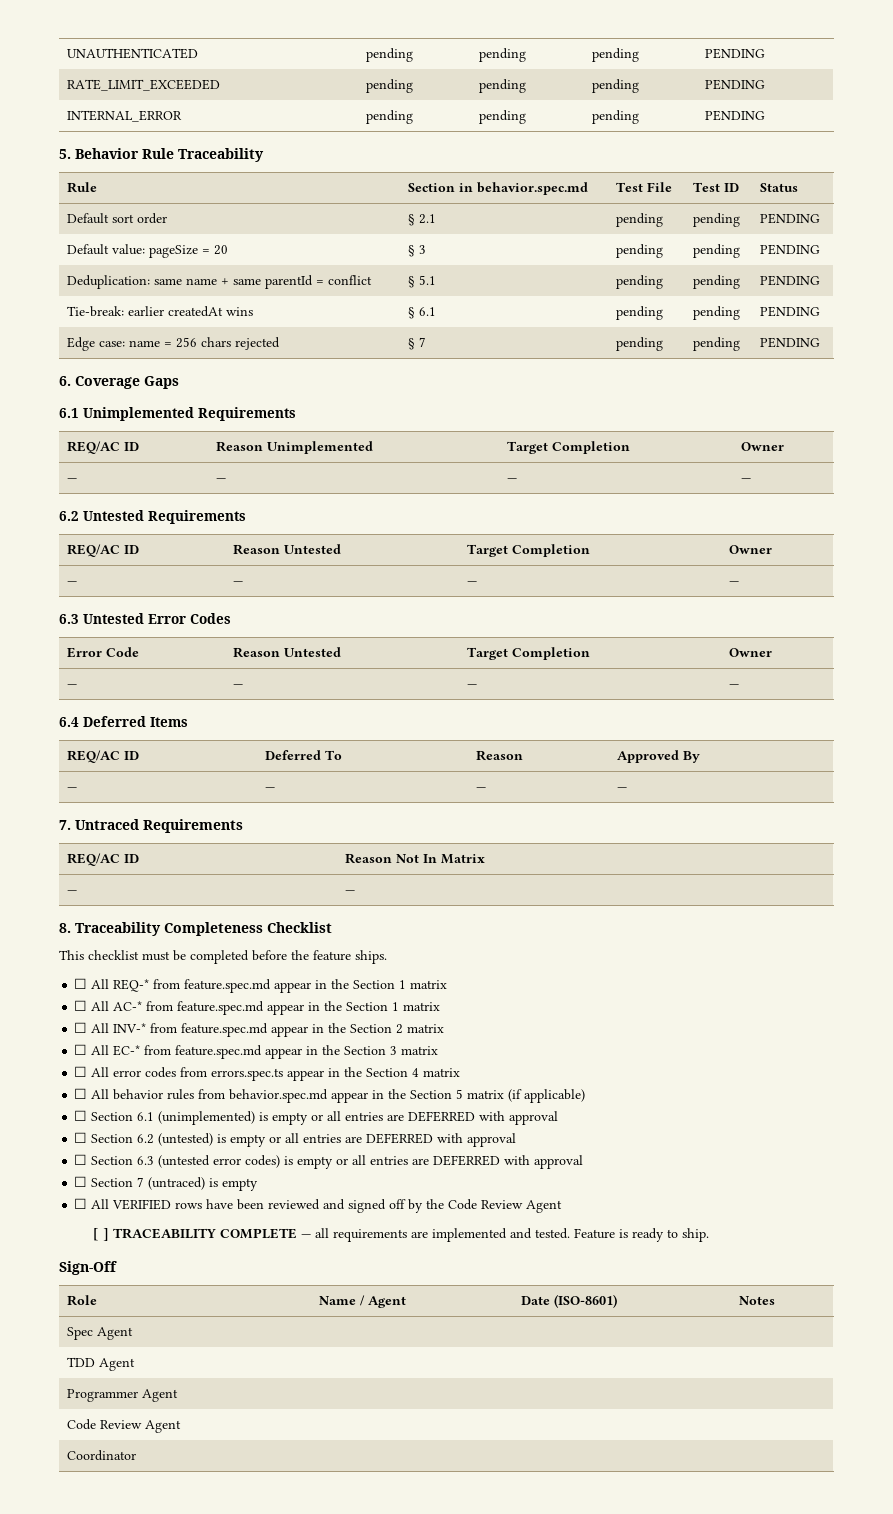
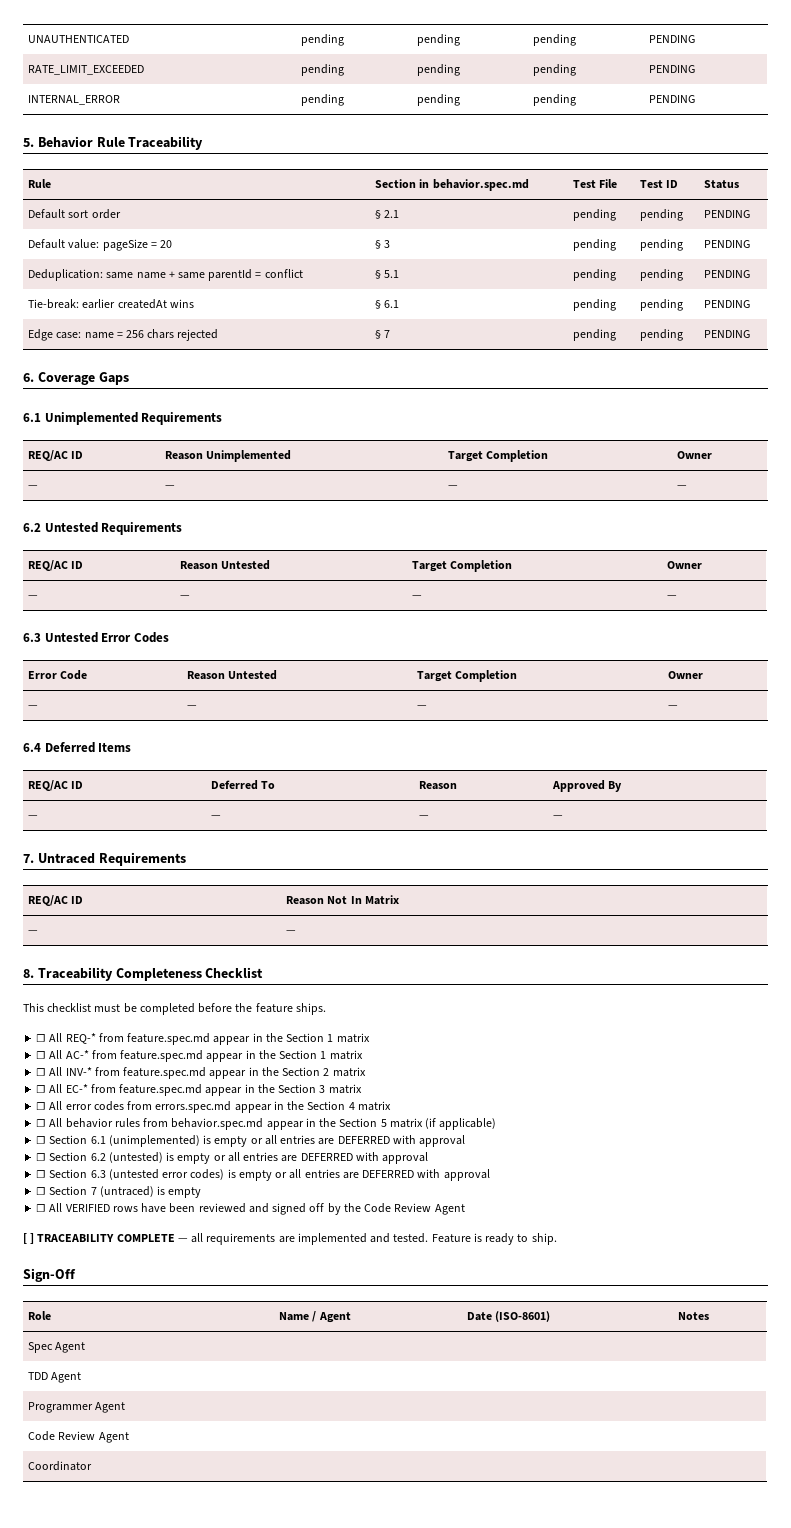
[211,1068,284,1081] errors.spec.ts -> [155,1101,232,1113] errors.spec.md

